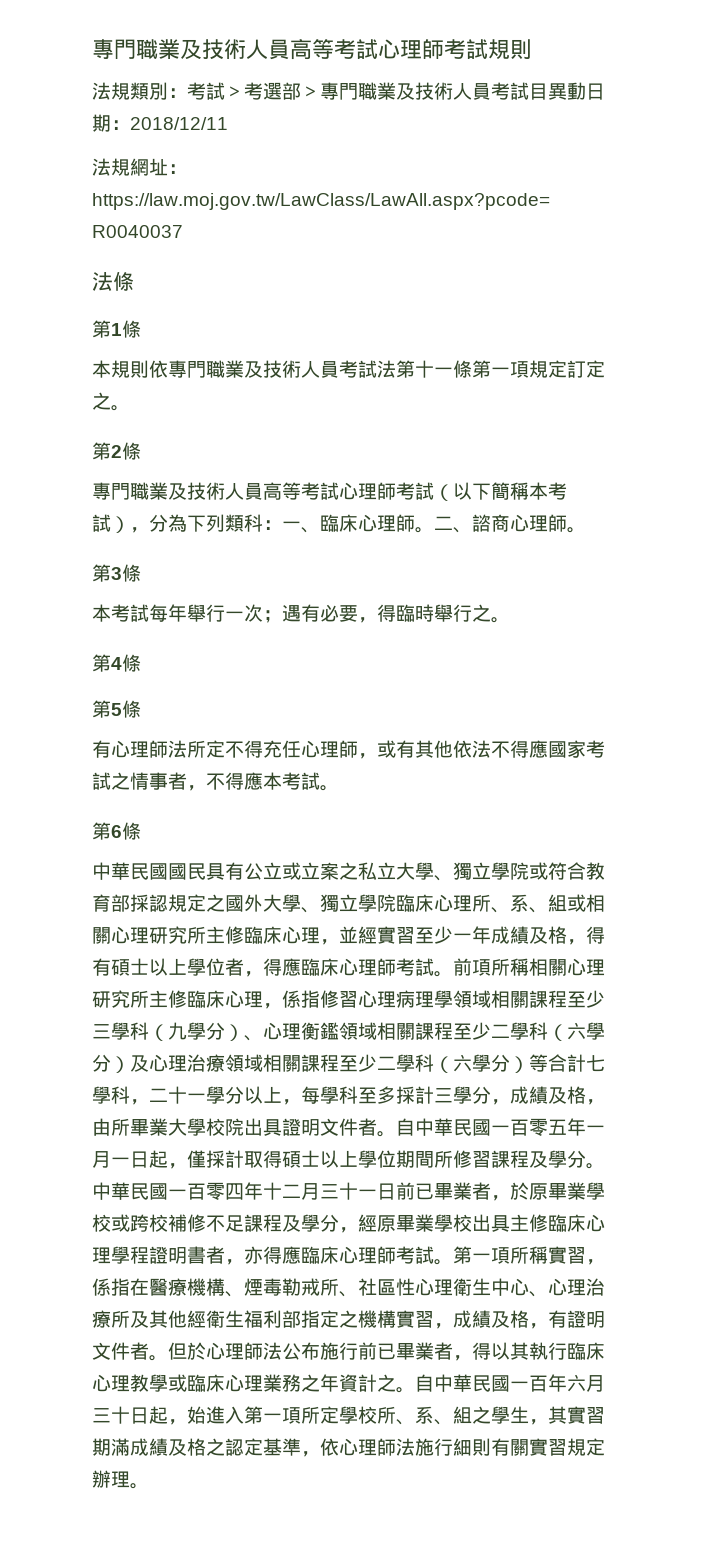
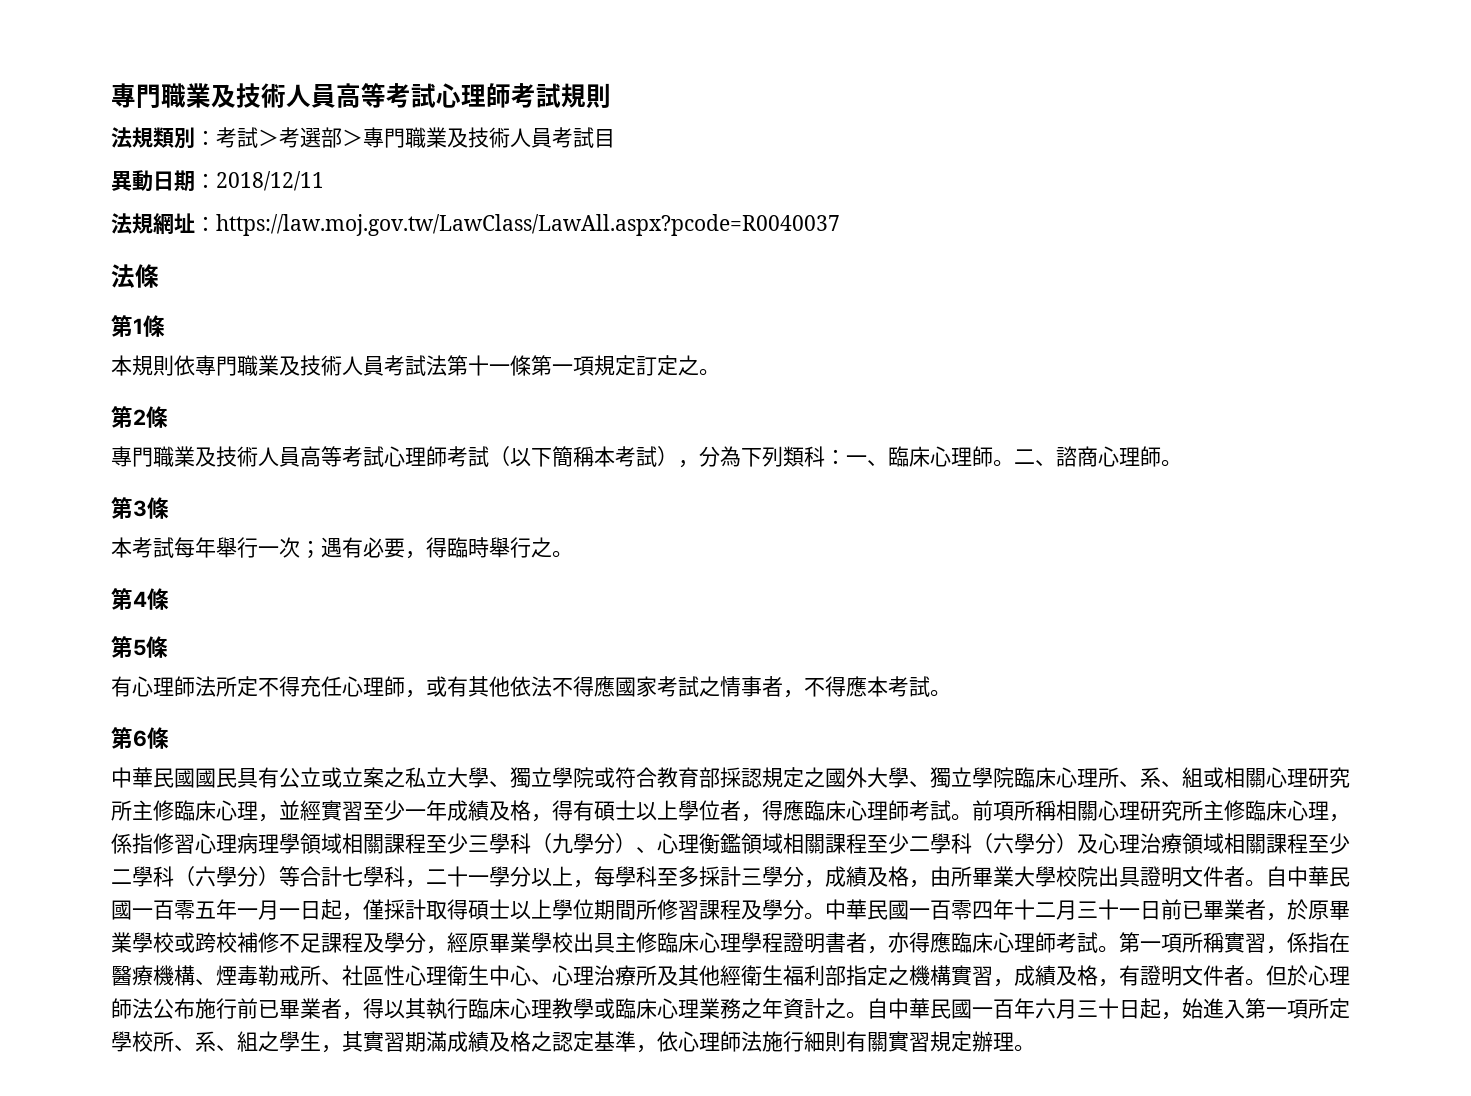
(548, 91) none -> (615, 138) //

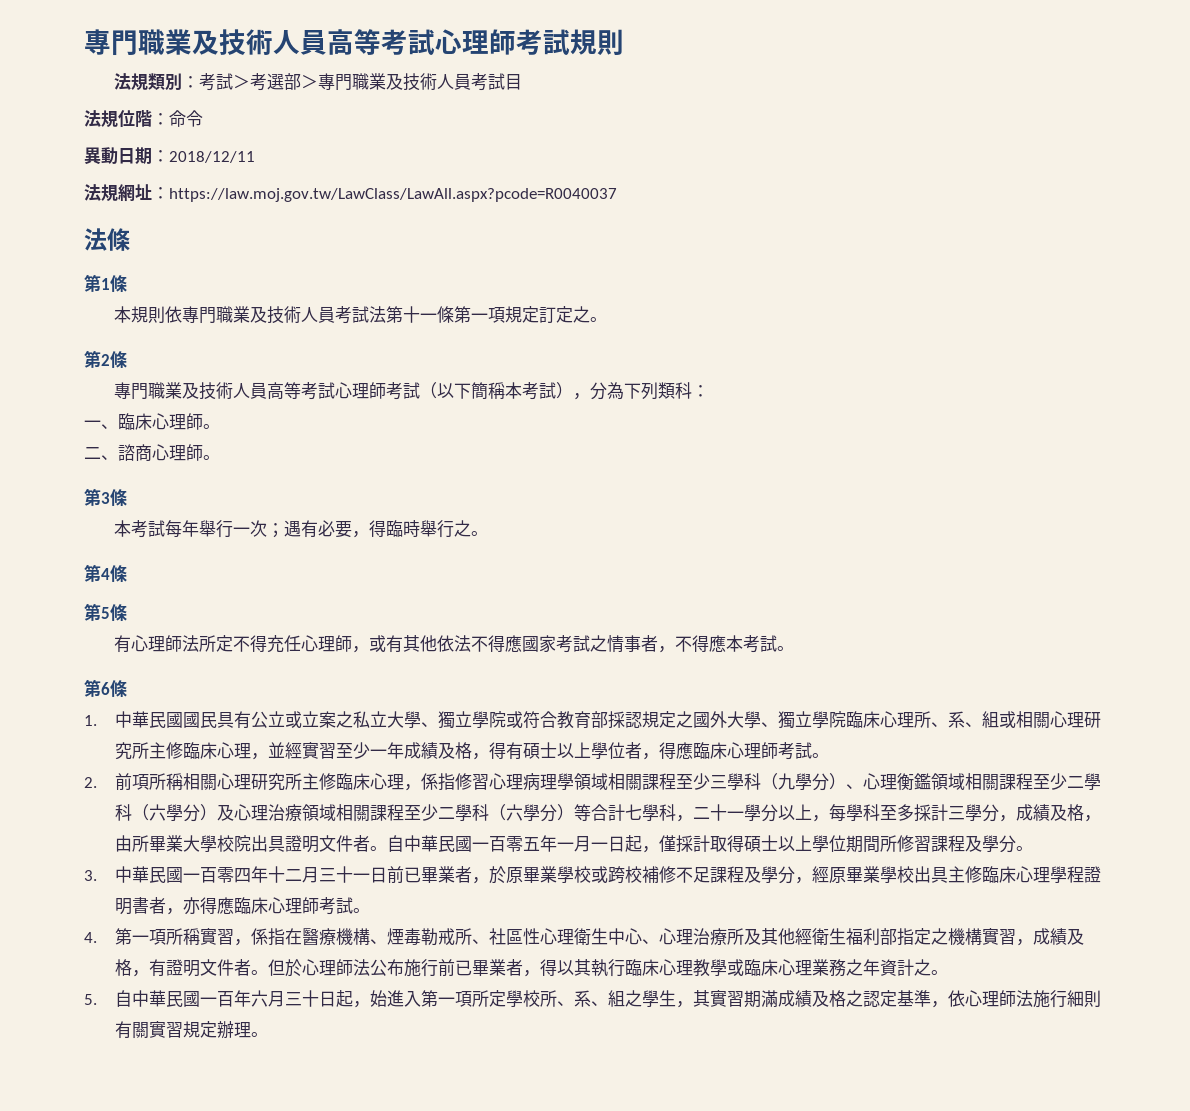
(615, 138) none -> [84,110,203,128] // 法規位階：命令
(846, 456) none -> (709, 391) //
(1014, 463) none -> (220, 426) //
(169, 738) none -> [84,715,97,726] 1.
(972, 817) none -> [84,777,97,788] // 2.
(825, 916) none -> [84,870,97,881] // 3.
(1119, 949) none -> [84,932,97,943] // 4.
(867, 1015) none -> [84,994,97,1005] // 5.

